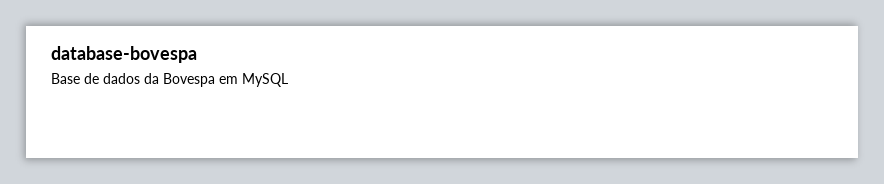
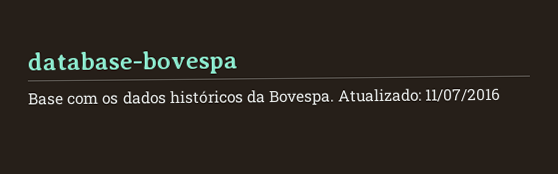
[84,73,288,87] de dados da Bovespa em MySQL -> [67,87,502,107] com os dados históricos da Bovespa. Atualizado: 11/07/2016

